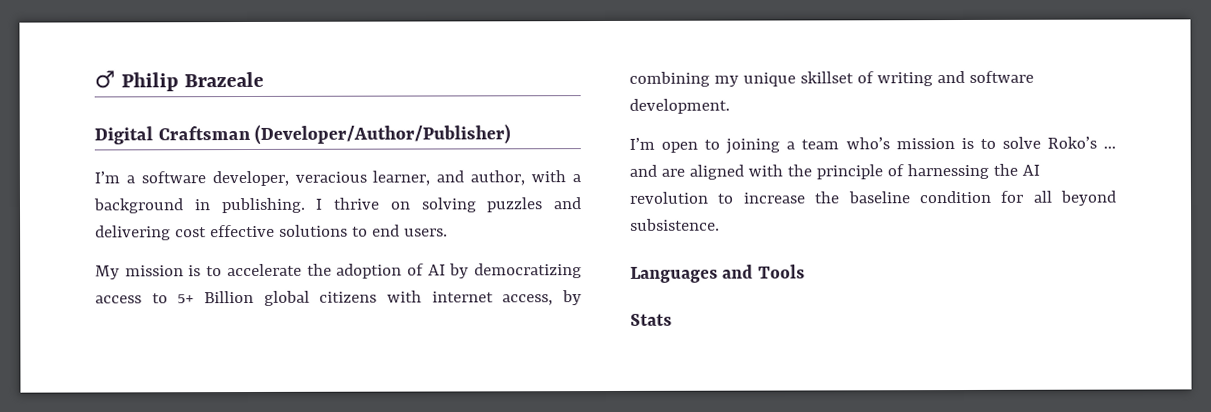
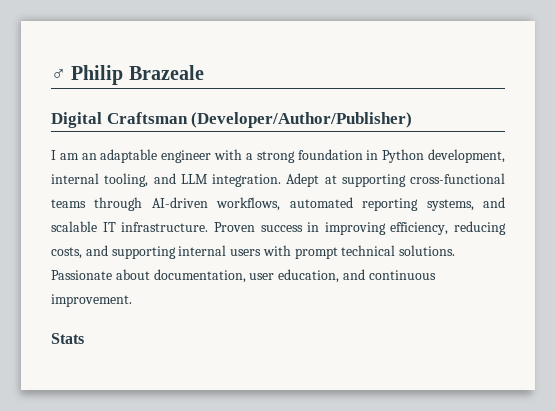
[94,170,582,187] [93,197,582,214] [95,224,448,241] [95,263,582,280] [95,290,582,306] [629,70,1034,87] [629,98,730,114] [629,136,1116,154] [629,163,1040,180] [629,190,1117,206] [630,218,720,231] [630,264,805,283] I’m a software developer, veracious learner, and author, with a background in publishing. I thrive on solving puzzles and delivering cost effective solutions to end users. // My mission is to accelerate the adoption of AI by democratizing access to 5+ Billion global citizens with internet access, by combining my unique skillset of writing and software development. // I’m open to joining a team who’s mission is to solve Roko’s … and are aligned with the principle of harnessing the AI revolution to increase the baseline condition for all beyond subsistence. // Languages and Tools -> [51,149,505,163] [51,173,505,187] [51,197,505,211] [51,221,506,235] [51,245,456,259] [51,269,436,283] [51,294,132,307] I am an adaptable engineer with a strong foundation in Python development, internal tooling, and LLM integration. Adept at supporting cross-functional teams through AI-driven workflows, automated reporting systems, and scalable IT infrastructure. Proven success in improving efficiency, reducing costs, and supporting internal users with prompt technical solutions. Passionate about documentation, user education, and continuous improvement.

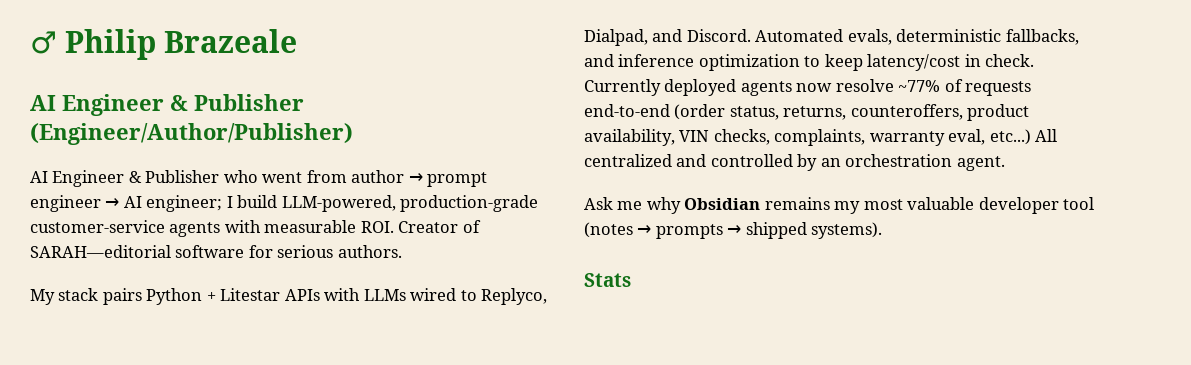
[51,112,413,128] [51,149,505,163] [51,173,505,187] [51,197,505,211] [51,221,506,235] [51,245,456,259] [51,269,436,283] [51,294,132,307] Digital Craftsman (Developer/Author/Publisher) // I am an adaptable engineer with a strong foundation in Python development, internal tooling, and LLM integration. Adept at supporting cross-functional teams through AI-driven workflows, automated reporting systems, and scalable IT infrastructure. Proven success in improving efficiency, reducing costs, and supporting internal users with prompt technical solutions. Passionate about documentation, user education, and continuous improvement. -> [30,94,304,116] [30,123,353,145] [30,170,488,187] [30,195,539,212] [30,220,481,237] [30,245,402,258] [30,288,548,305] [584,29,1079,46] [584,54,1035,71] [584,79,1032,96] [584,104,1030,121] [584,129,1058,146] [584,154,1005,171] [584,197,1095,214] [584,222,883,239] AI Engineer & Publisher (Engineer/Author/Publisher) // AI Engineer & Publisher who went from author → prompt engineer → AI engineer; I build LLM-powered, production-grade customer-service agents with measurable ROI. Creator of SARAH—editorial software for serious authors. // My stack pairs Python + Litestar APIs with LLMs wired to Replyco, Dialpad, and Discord. Automated evals, deterministic fallbacks, and inference optimization to keep latency/cost in check. Currently deployed agents now resolve ~77% of requests end-to-end (order status, returns, counteroffers, product availability, VIN checks, complaints, warranty eval, etc...) All centralized and controlled by an orchestration agent. // Ask me why Obsidian remains my most valuable developer tool (notes → prompts → shipped systems).

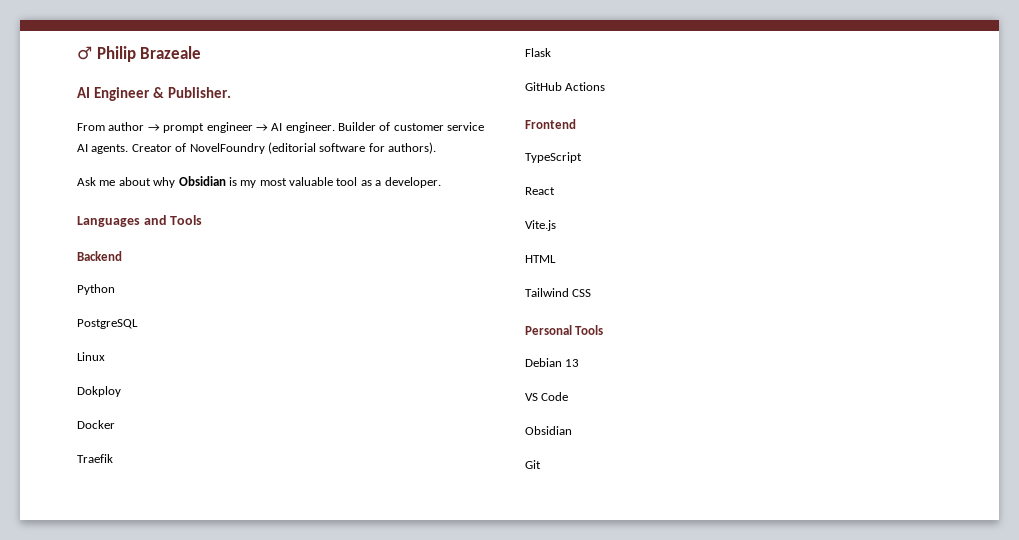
[194,94,304,111] [30,123,353,145] [30,170,347,187] Publisher (Engineer/Author/Publisher) // AI Engineer & Publisher who went from -> [167,87,231,98] [77,123,105,131] Publisher. // From
[146,195,539,212] [30,220,481,237] [30,245,402,258] [30,288,548,305] [584,29,1079,46] [584,54,1035,71] [584,79,1032,96] [584,104,1030,121] [584,129,1058,146] [584,154,1005,171] engineer; I build LLM-powered, production-grade customer-service agents with measurable ROI. Creator of SARAH—editorial software for serious authors. // My stack pairs Python + Litestar APIs with LLMs wired to Replyco, Dialpad, and Discord. Automated evals, deterministic fallbacks, and inference optimization to keep latency/cost in check. Currently deployed agents now resolve ~77% of requests end-to-end (order status, returns, counteroffers, product availability, VIN checks, complaints, warranty eval, etc...) All centralized and controlled by an orchestration agent. -> [285,122,485,133] [77,142,436,154] engineer. Builder of customer service AI agents. Creator of NovelFoundry (editorial software for authors).
(643, 205) none -> [118,177,151,186] about
[764,197,830,210] remains -> [228,177,237,186] is
[978,197,1095,214] [584,222,883,239] [584,273,631,287] developer tool (notes → prompts → shipped systems). // Stats -> [336,177,441,188] [77,215,203,227] [77,251,122,261] [77,284,115,295] [77,319,138,329] [77,352,105,361] [77,386,121,397] [77,420,115,429] [77,454,113,463] [525,48,551,57] [525,82,606,91] [525,119,576,129] [525,152,582,163] [525,187,555,195] [525,220,556,231] [525,255,556,263] [525,288,592,297] [525,325,604,335] [525,358,580,367] [525,392,569,401] [525,426,572,435] [525,460,541,469] tool as a developer. // Languages and Tools // Backend // Python // PostgreSQL // Linux // Dokploy // Docker // Traefik // Flask // GitHub Actions // Frontend // TypeScript // React // Vite.js // HTML // Tailwind CSS // Personal Tools // Debian 13 // VS Code // Obsidian // Git

